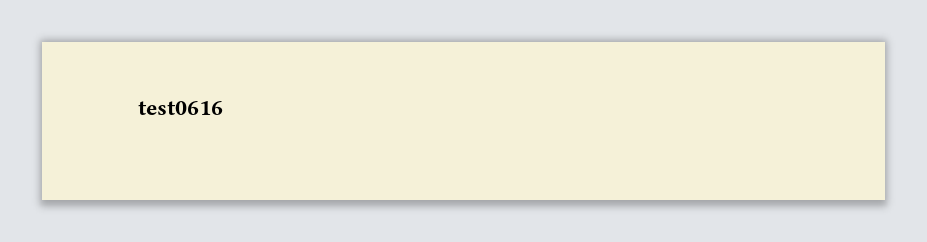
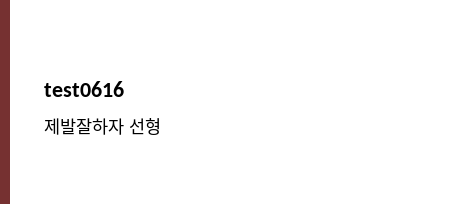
(223, 108) none -> [44,118,161,135] // 제발잘하자 선형

